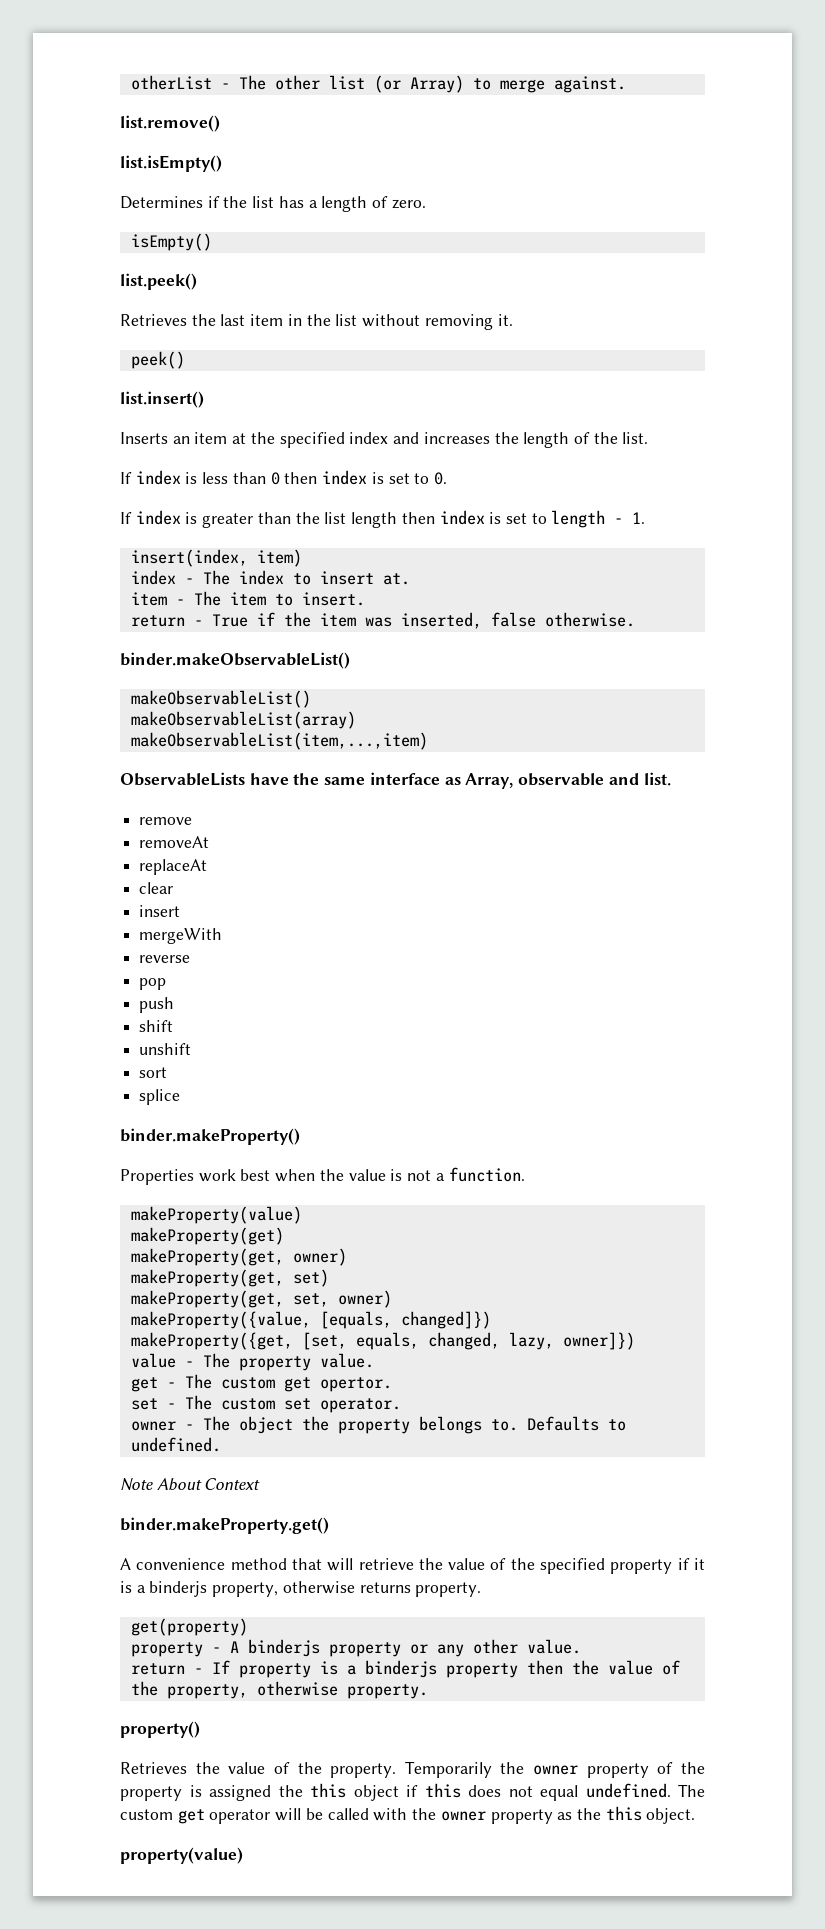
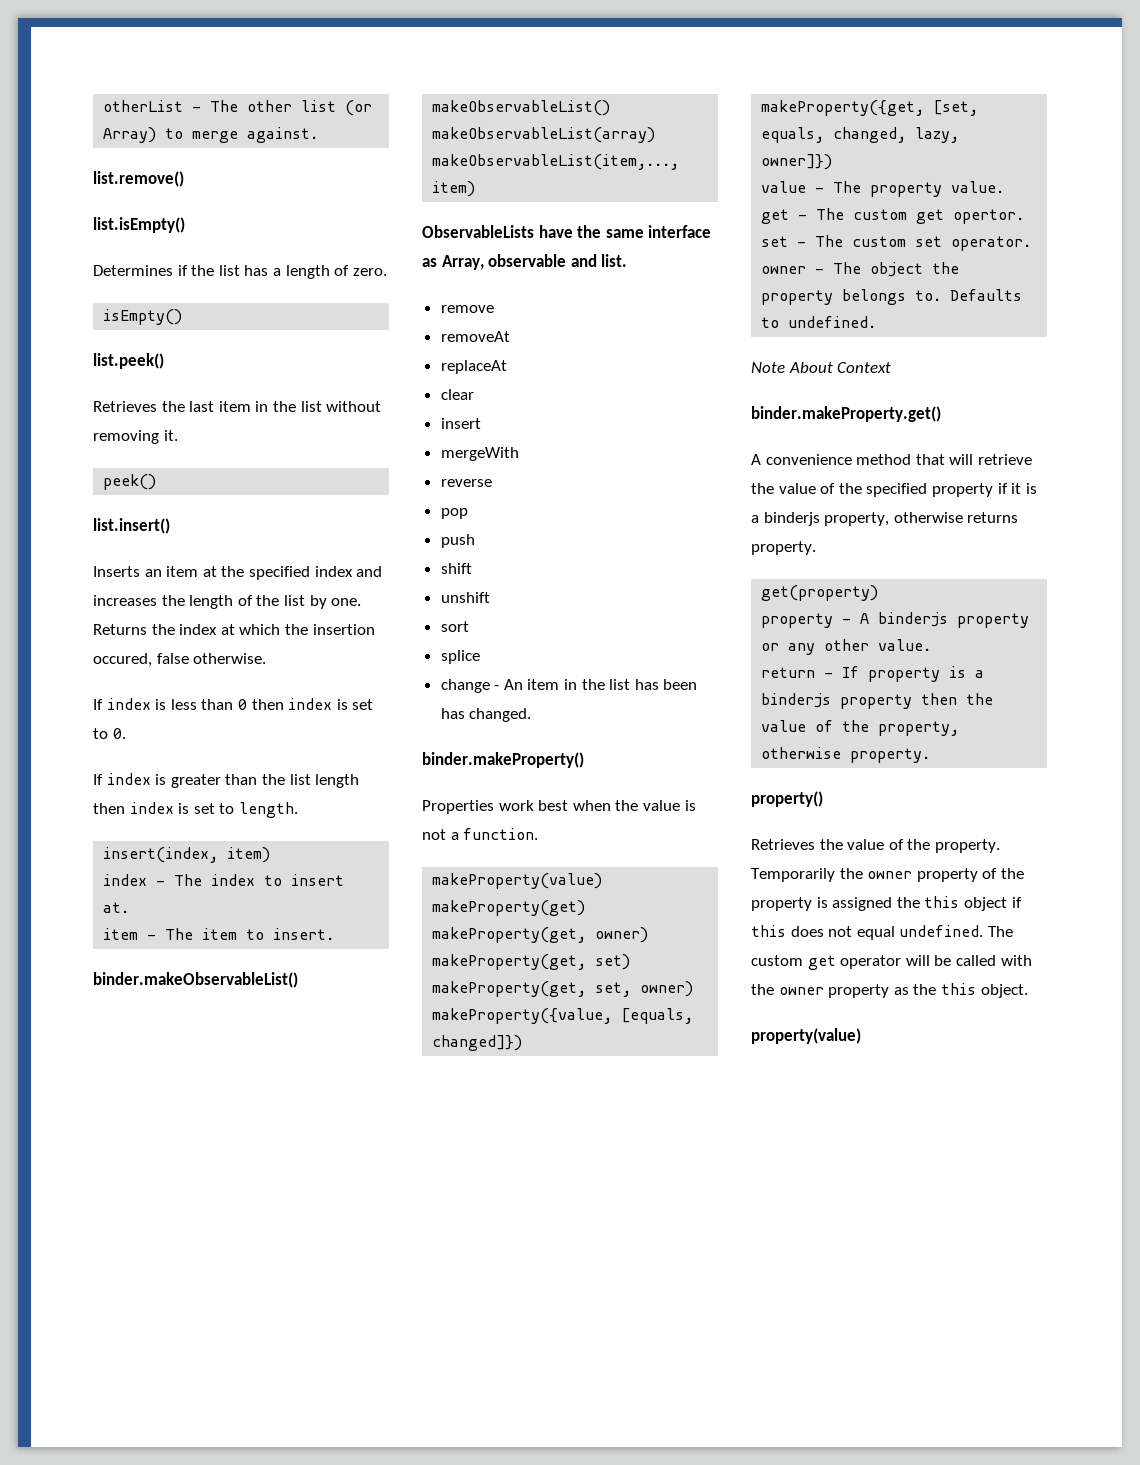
[622,432,649,444] list. -> [283,595,362,609] [93,624,375,635] [93,653,267,667] list by one. Returns the index at which the insertion occured, false otherwise.
[551,510,646,528] length - 1. -> [238,802,298,818] length.
[130,612,635,629] // return - True if the item was inserted, false otherwise. -> (335, 934) none
(181, 1097) none -> [440,679,698,693] [440,708,532,722] // change - An item in the list has been has changed.

